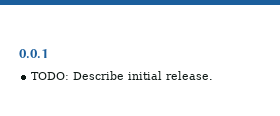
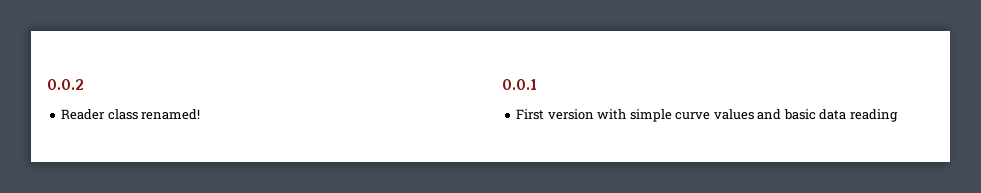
[19,49,48,59] [31,71,214,80] 0.0.1 // TODO: Describe initial release. -> [47,79,84,90] [61,109,201,120] [502,79,537,90] [516,109,898,122] 0.0.2 // Reader class renamed! // 0.0.1 // First version with simple curve values and basic data reading

